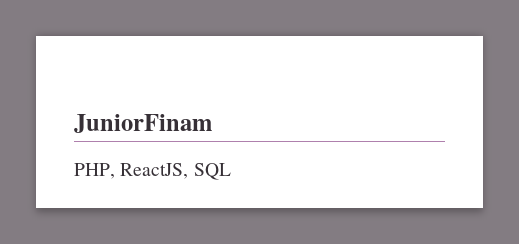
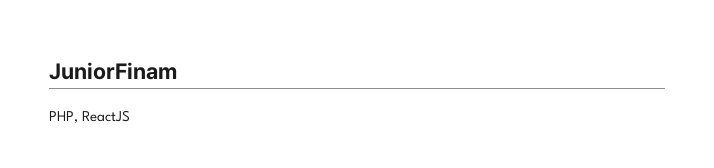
[120,163,231,180] ReactJS, SQL -> [82,110,131,122] ReactJS

